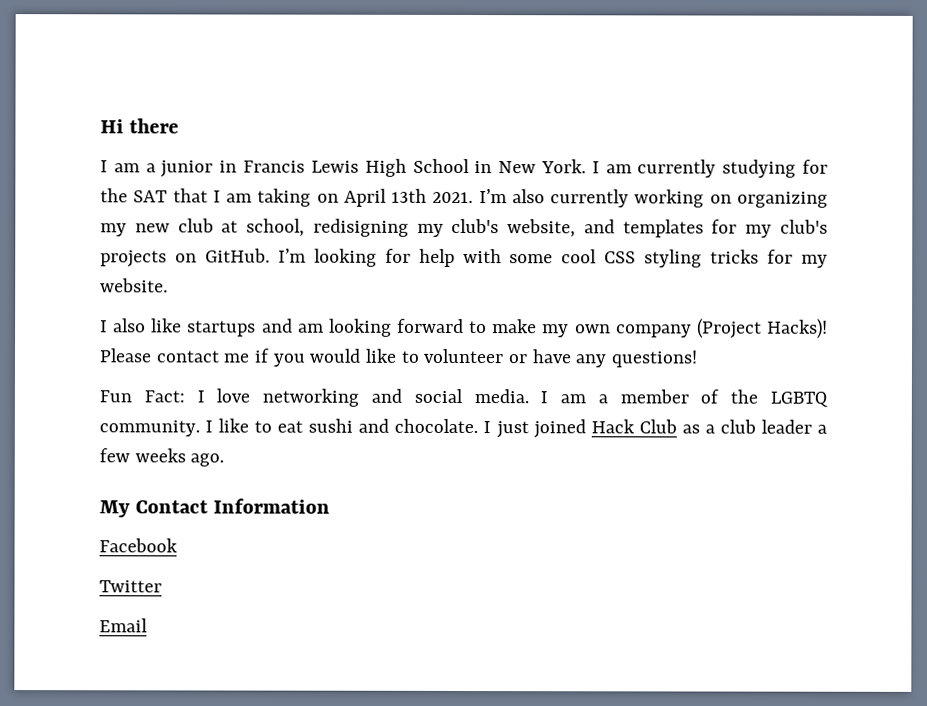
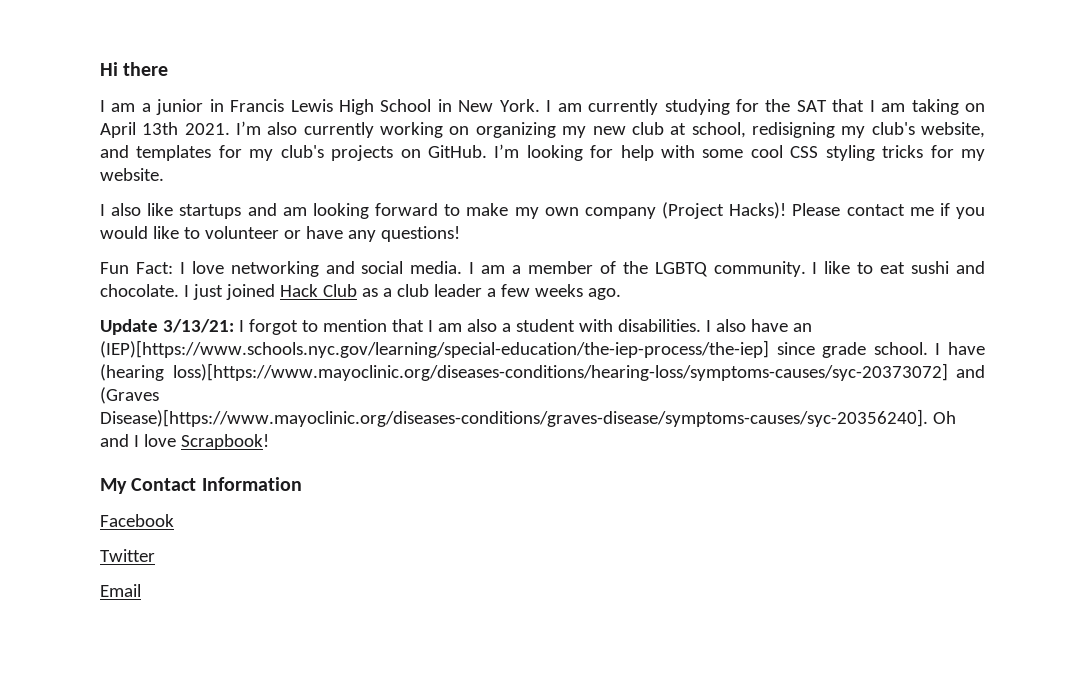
(225, 460) none -> [100,319,812,335] [100,340,986,358] [100,363,985,381] [100,387,159,404] [100,409,956,427] [100,434,269,450] // Update 3/13/21: I forgot to mention that I am also a student with disabilities. I also have an (IEP)[https://www.schools.nyc.gov/learning/special-education/the-iep-process/the-iep] since grade school. I have (hearing loss)[https://www.mayoclinic.org/diseases-conditions/hearing-loss/symptoms-causes/syc-20373072] and (Graves Disease)[https://www.mayoclinic.org/diseases-conditions/graves-disease/symptoms-causes/syc-20356240]. Oh and I love Scrapbook!

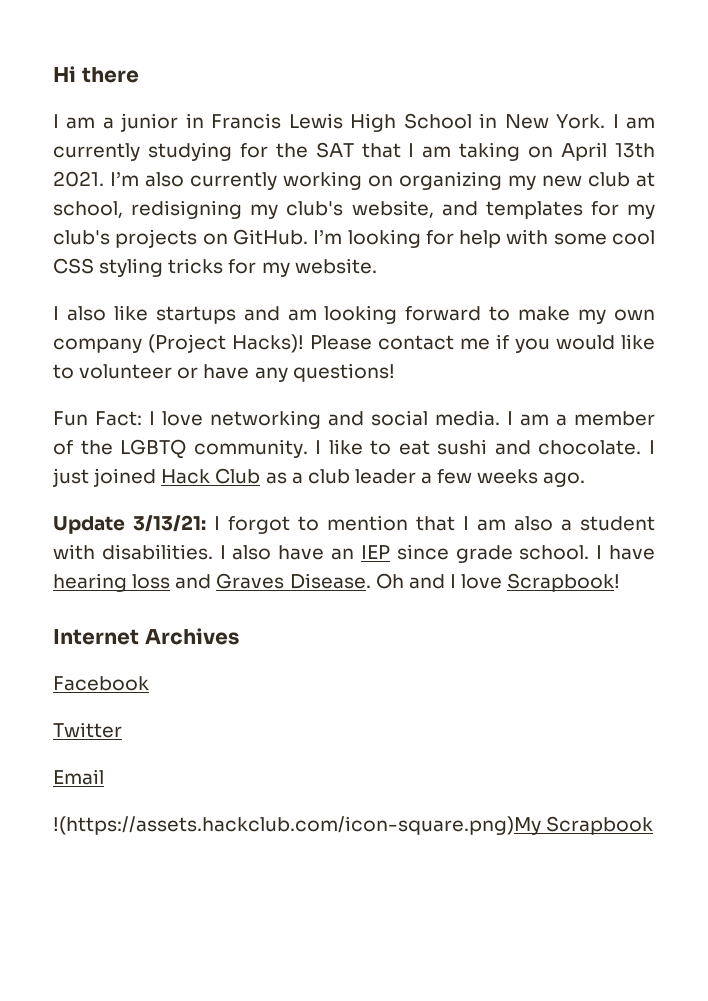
[100,340,769,358] (IEP)[https://www.schools.nyc.gov/learning/special-education/the-iep-process/the-iep] -> [360,545,390,559] IEP
[100,363,985,381] [100,387,159,404] [100,409,928,427] (hearing loss)[https://www.mayoclinic.org/diseases-conditions/hearing-loss/symptoms-causes/syc-20373072] and (Graves Disease)[https://www.mayoclinic.org/diseases-conditions/graves-disease/symptoms-causes/syc-20356240]. -> [53,573,371,592] hearing loss and Graves Disease.
[100,477,302,494] My Contact Information -> [53,628,239,645] Internet Archives
(141, 590) none -> [53,816,654,835] // !(https://assets.hackclub.com/icon-square.png)My Scrapbook

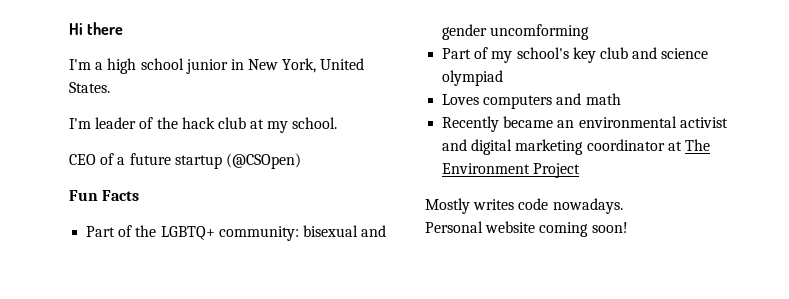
[53,113,655,132] [53,142,655,161] [53,171,655,190] [53,200,655,219] [53,229,655,248] [53,258,377,277] [53,305,655,324] [53,334,655,353] [53,363,395,382] [53,410,655,429] [53,439,655,459] [52,468,586,487] [53,515,655,534] [53,544,655,563] [53,573,621,592] [53,628,239,645] [53,676,149,691] [53,722,122,738] [53,769,104,785] [53,816,654,835] I am a junior in Francis Lewis High School in New York. I am currently studying for the SAT that I am taking on April 13th 2021. I’m also currently working on organizing my new club at school, redisigning my club's website, and templates for my club's projects on GitHub. I’m looking for help with some cool CSS styling tricks for my website. // I also like startups and am looking forward to make my own company (Project Hacks)! Please contact me if you would like to volunteer or have any questions! // Fun Fact: I love networking and social media. I am a member of the LGBTQ community. I like to eat sushi and chocolate. I just joined Hack Club as a club leader a few weeks ago. // Update 3/13/21: I forgot to mention that I am also a student with disabilities. I also have an IEP since grade school. I have hearing loss and Graves Disease. Oh and I love Scrapbook! // Internet Archives // Facebook // Twitter // Email // !(https://assets.hackclub.com/icon-square.png)My Scrapbook -> [69,58,365,74] [69,82,110,93] [69,117,338,133] [69,153,301,169] [69,190,140,201] [86,225,387,241] [442,24,590,40] [442,47,709,63] [442,70,504,86] [442,93,621,109] [442,116,728,132] [442,139,710,155] [442,163,581,178] [425,198,623,214] [425,221,628,237] I'm a high school junior in New York, United States. // I'm leader of the hack club at my school. // CEO of a future startup (@CSOpen) // Fun Facts // Part of the LGBTQ+ community: bisexual and gender uncomforming // Part of my school's key club and science olympiad // Loves computers and math // Recently became an environmental activist and digital marketing coordinator at The Environment Project // Mostly writes code nowadays. // Personal website coming soon!

